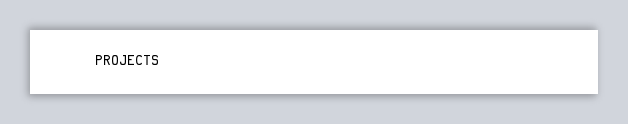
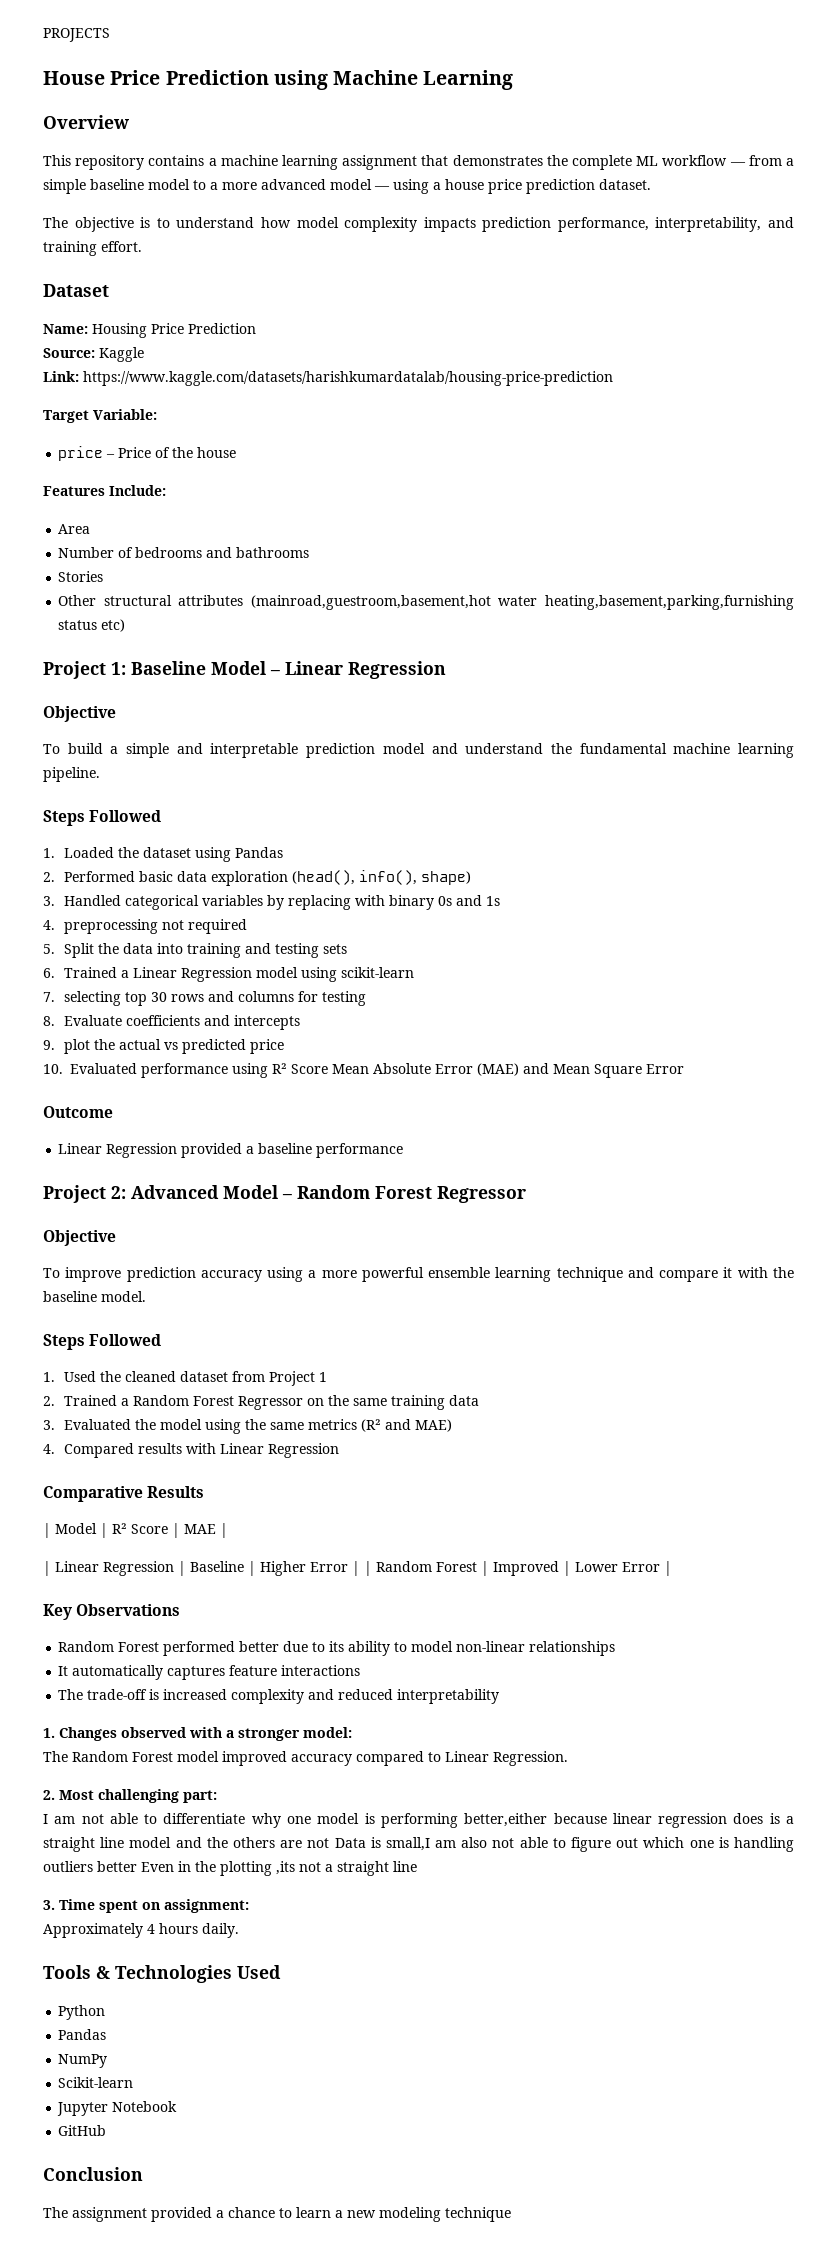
(159, 60) none -> [43,70,514,90] [43,115,129,129] [43,155,795,170] [43,179,651,194] [43,217,794,232] [43,241,142,256] [43,284,109,297] [43,323,256,338] [43,347,144,362] [43,371,613,386] [43,409,157,423] [58,446,237,461] [43,485,166,496] [58,524,91,534] [58,547,310,558] [58,571,104,582] [58,595,794,610] [58,619,126,632] [43,661,446,679] [43,706,116,722] [43,743,795,758] [43,767,100,782] [43,810,162,826] [43,847,284,862] [43,870,472,886] [43,895,501,910] [43,919,248,934] [43,943,348,958] [43,967,415,982] [43,991,367,1006] [43,1015,301,1030] [43,1039,285,1054] [43,1063,684,1078] [43,1106,113,1118] [58,1143,404,1158] [43,1185,526,1203] [43,1230,116,1246] [43,1267,794,1282] [43,1291,146,1302] [43,1334,162,1350] [43,1371,328,1386] [43,1395,480,1410] [43,1419,453,1434] [43,1443,340,1458] [43,1486,205,1502] [43,1523,228,1538] [43,1561,672,1576] [43,1604,181,1620] [58,1641,616,1656] [58,1665,361,1680] [58,1689,500,1704] [43,1727,352,1741] [43,1751,568,1766] [43,1789,217,1803] [43,1813,794,1828] [43,1837,794,1852] [43,1861,417,1876] [43,1899,249,1913] [43,1923,239,1938] [43,1965,281,1983] [58,2005,106,2020] [58,2029,107,2040] [58,2054,108,2068] [58,2077,134,2088] [57,2101,178,2116] [58,2125,107,2136] [43,2167,143,2181] [43,2207,511,2222] // House Price Prediction using Machine Learning // Overview // This repository contains a machine learning assignment that demonstrates the complete ML workflow — from a simple baseline model to a more advanced model — using a house price prediction dataset. // The objective is to understand how model complexity impacts prediction performance, interpretability, and training effort. // Dataset // Name: Housing Price Prediction // Source: Kaggle // Link: https://www.kaggle.com/datasets/harishkumardatalab/housing-price-prediction // Target Variable: // price – Price of the house // Features Include: // Area // Number of bedrooms and bathrooms // Stories // Other structural attributes (mainroad,guestroom,basement,hot water heating,basement,parking,furnishing status etc) // Project 1: Baseline Model – Linear Regression // Objective // To build a simple and interpretable prediction model and understand the fundamental machine learning pipeline. // Steps Followed // 1. Loaded the dataset using Pandas // 2. Performed basic data exploration (head(), info(), shape) // 3. Handled categorical variables by replacing with binary 0s and 1s // 4. preprocessing not required // 5. Split the data into training and testing sets // 6. Trained a Linear Regression model using scikit-learn // 7. selecting top 30 rows and columns for testing // 8. Evaluate coefficients and intercepts // 9. plot the actual vs predicted price // 10. Evaluated performance using R² Score Mean Absolute Error (MAE) and Mean Square Error // Outcome // Linear Regression provided a baseline performance // Project 2: Advanced Model – Random Forest Regressor // Objective // To improve prediction accuracy using a more powerful ensemble learning technique and compare it with the baseline model. // Steps Followed // 1. Used the cleaned dataset from Project 1 // 2. Trained a Random Forest Regressor on the same training data // 3. Evaluated the model using the same metrics (R² and MAE) // 4. Compared results with Linear Regression // Comparative Results // | Model | R² Score | MAE | // | Linear Regression | Baseline | Higher Error | | Random Forest | Improved | Lower Error | // Key Observations // Random Forest performed better due to its ability to model non-linear relationships // It automatically captures feature interactions // The trade-off is increased complexity and reduced interpretability // 1. Changes observed with a stronger model: // The Random Forest model improved accuracy compared to Linear Regression. // 2. Most challenging part: // I am not able to differentiate why one model is performing better,either because linear regression does is a straight line model and the others are not Data is small,I am also not able to figure out which one is handling outliers better Even in the plotting ,its not a straight line // 3. Time spent on assignment: // Approximately 4 hours daily. // Tools & Technologies Used // Python // Pandas // NumPy // Scikit-learn // Jupyter Notebook // GitHub // Conclusion // The assignment provided a chance to learn a new modeling technique

